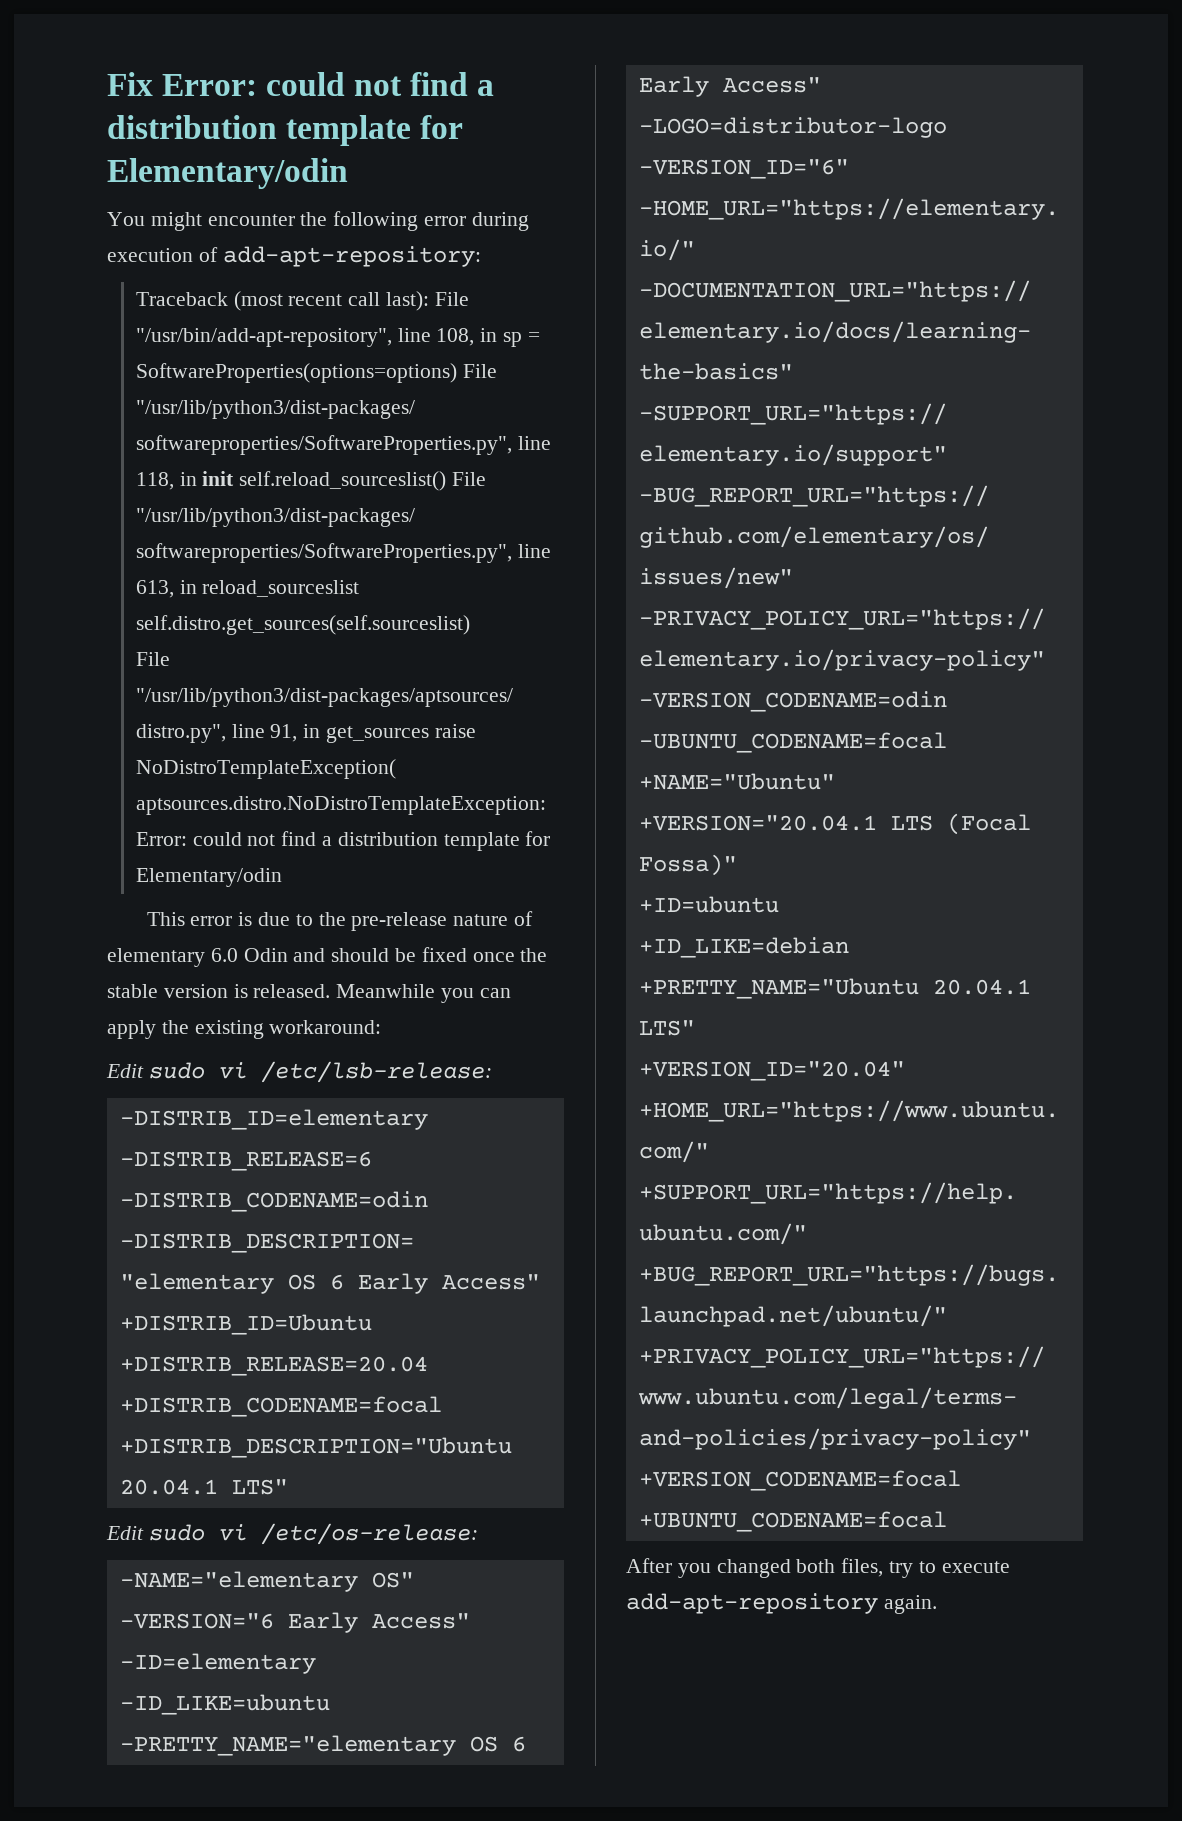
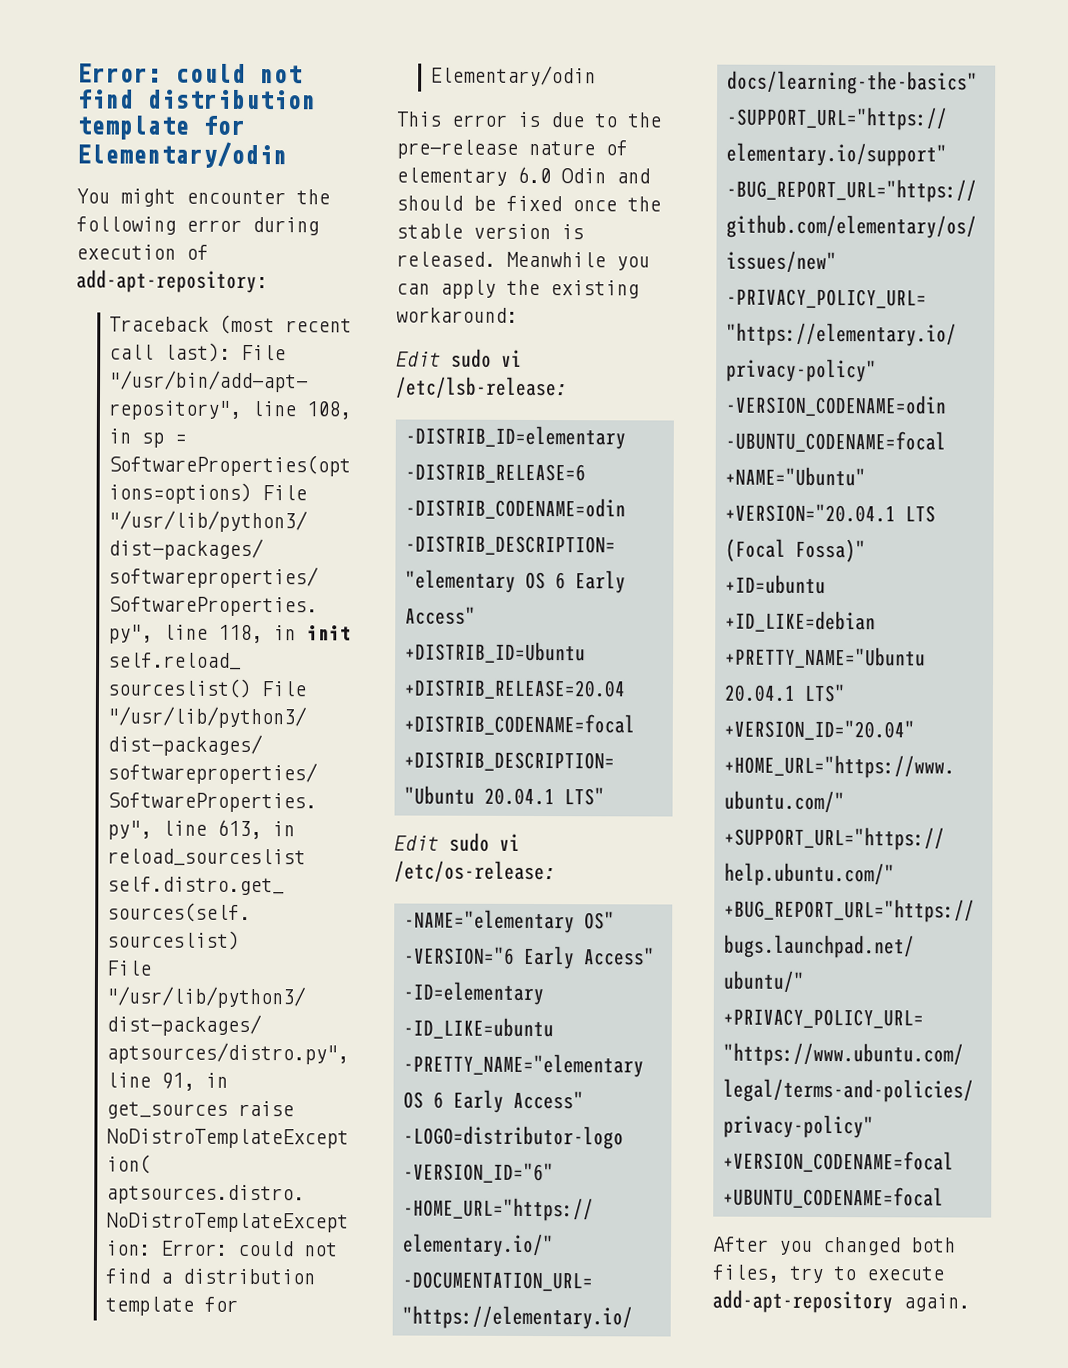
[107,72,495,96] Fix Error: could not find a -> [77,63,302,84] [77,89,134,109] Error: could not find

